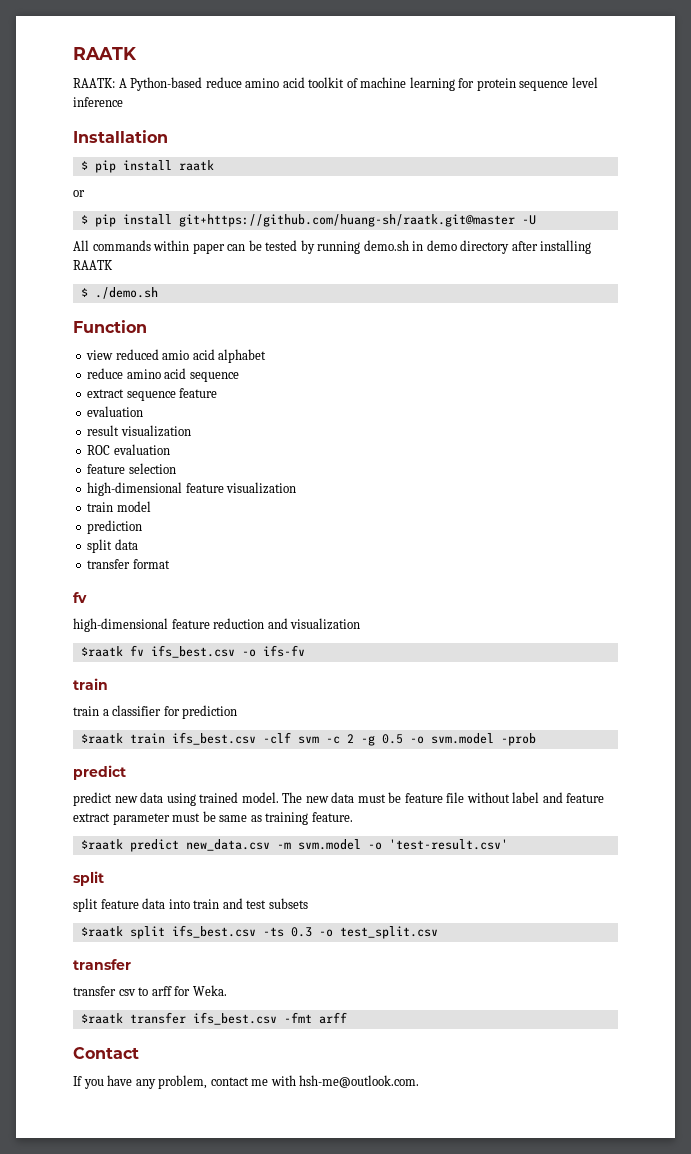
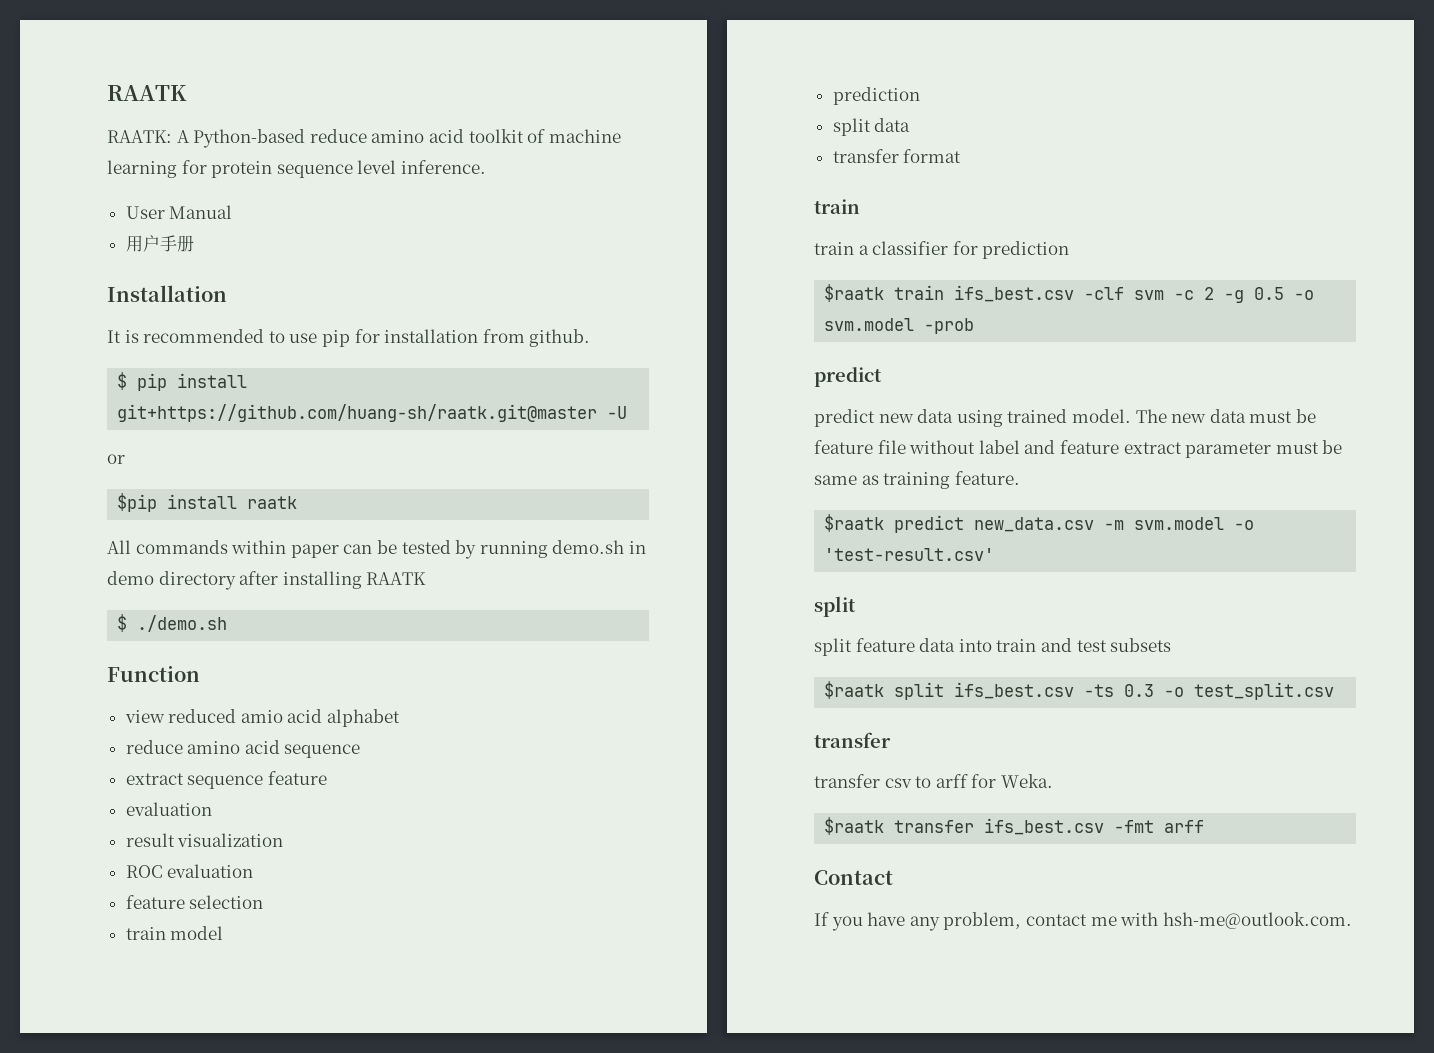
[73,97,123,107] [73,130,168,143] [80,160,214,173] [73,190,85,197] inference // Installation // $ pip install raatk // or -> [400,160,486,174] [125,205,233,219] [125,235,194,252] [107,285,227,302] [107,329,591,347] inference. // User Manual // 用户手册 // Installation // It is recommended to use pip for installation from github.
(536, 220) none -> [107,454,125,464] [117,493,298,512] // or // $pip install raatk
[87,482,297,496] // high-dimensional feature visualization -> (264, 902) none
[73,592,87,603] [73,618,361,632] [80,645,305,658] // fv // high-dimensional feature reduction and visualization // $raatk fv ifs_best.csv -o ifs-fv -> (962, 156) none

